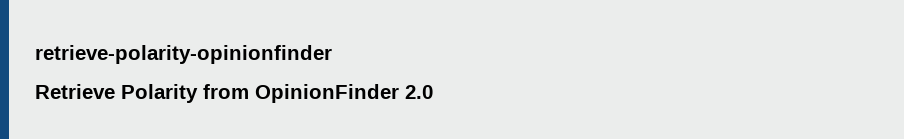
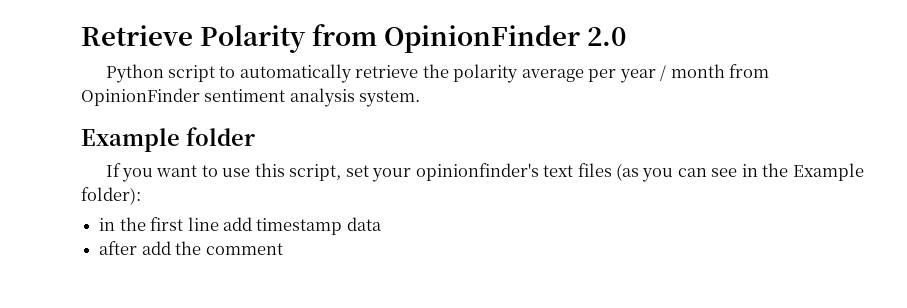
[35,45,332,64] retrieve-polarity-opinionfinder // -> (81, 35) none
(433, 92) none -> [105,64,770,83] [81,88,421,107] [81,127,255,152] [105,163,864,182] [81,187,141,205] [99,217,382,235] [99,241,283,255] // Python script to automatically retrieve the polarity average per year / month from OpinionFinder sentiment analysis system. // Example folder // If you want to use this script, set your opinionfinder's text files (as you can see in the Example folder): // in the first line add timestamp data // after add the comment

